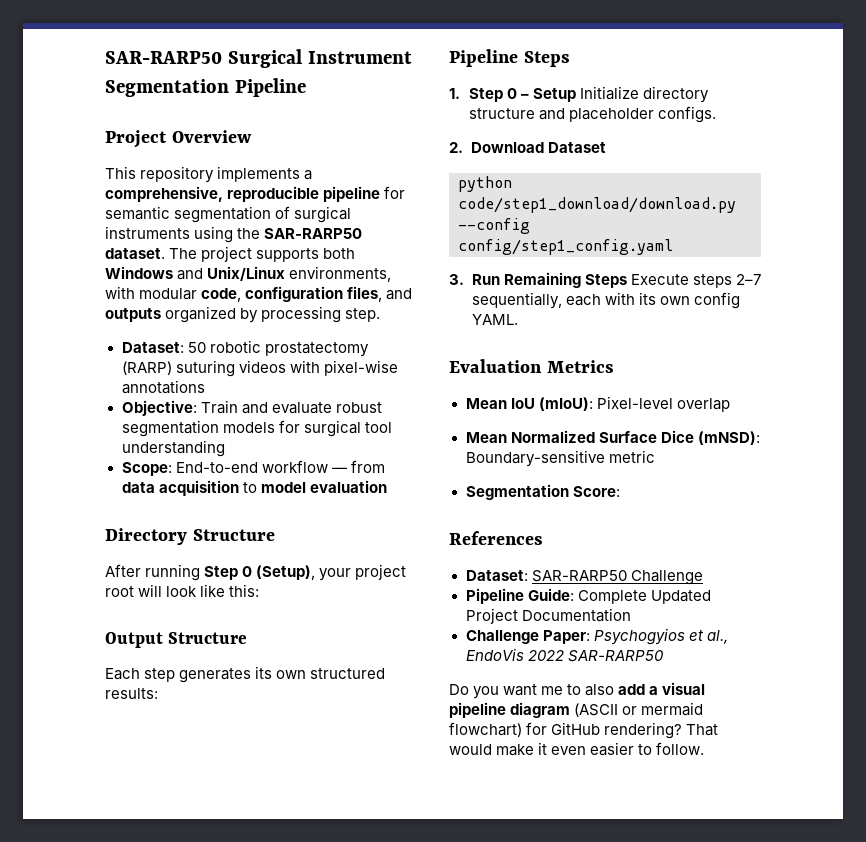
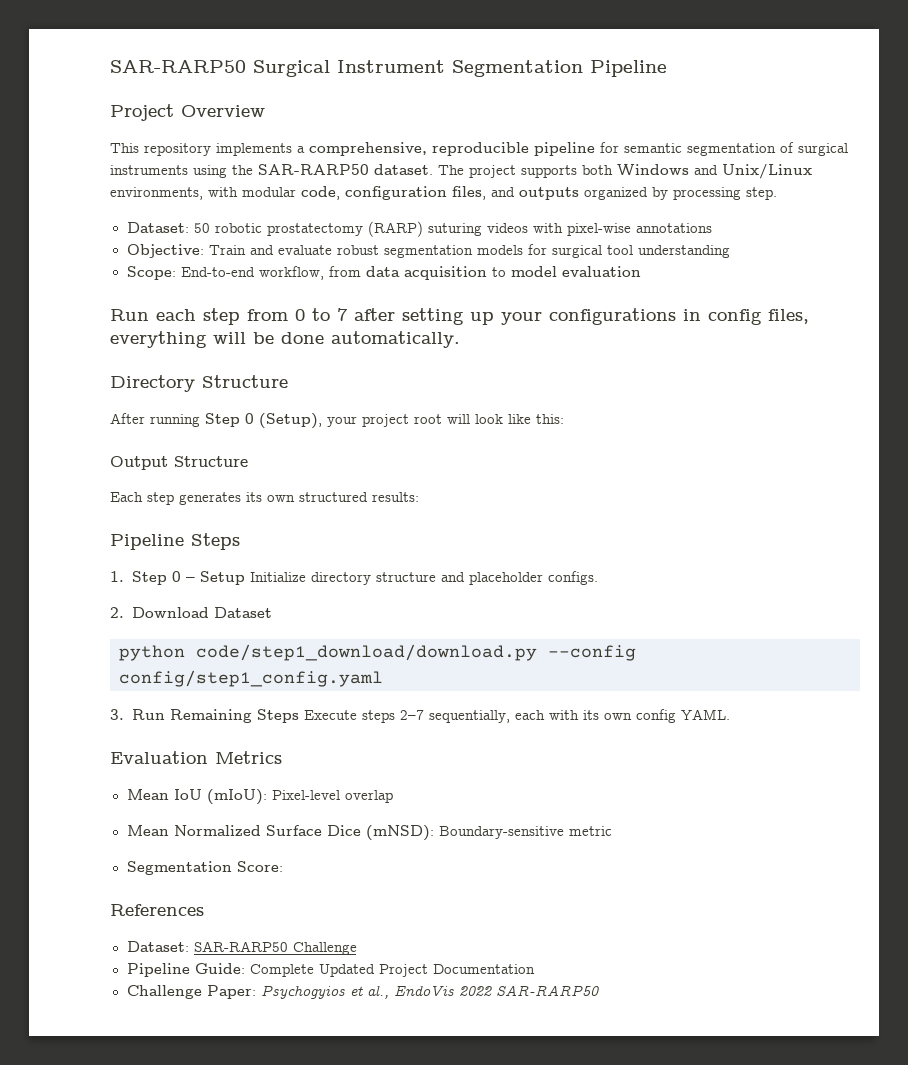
[261,460,347,473] workflow — -> [258,266,324,280] workflow,
(387, 486) none -> [110,308,809,325] [110,331,460,348] // Run each step from 0 to 7 after setting up your configurations in config files, everything will be done automatically.
[449,682,706,699] [449,702,704,718] [449,722,719,739] [449,742,705,756] // Do you want me to also add a visual pipeline diagram (ASCII or mermaid flowchart) for GitHub rendering? That would make it even easier to follow. -> (599, 990) none

